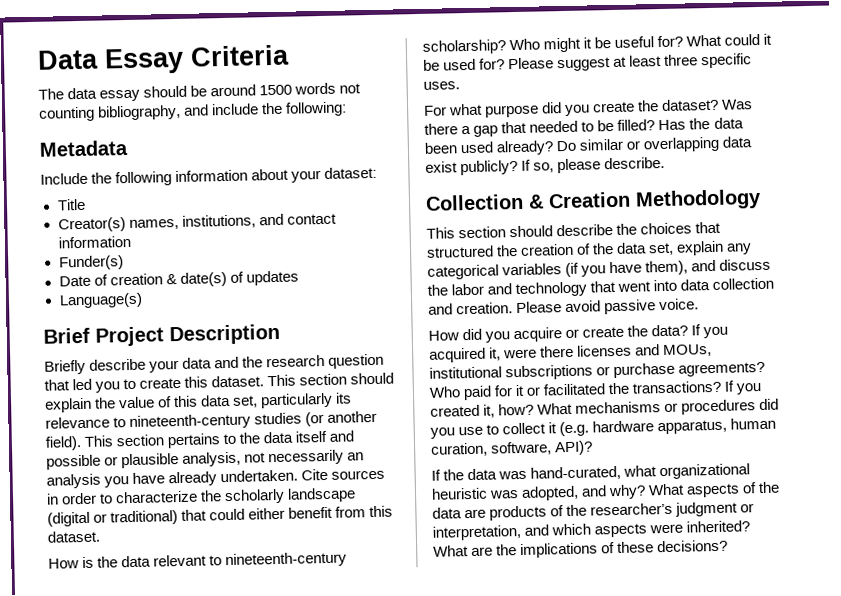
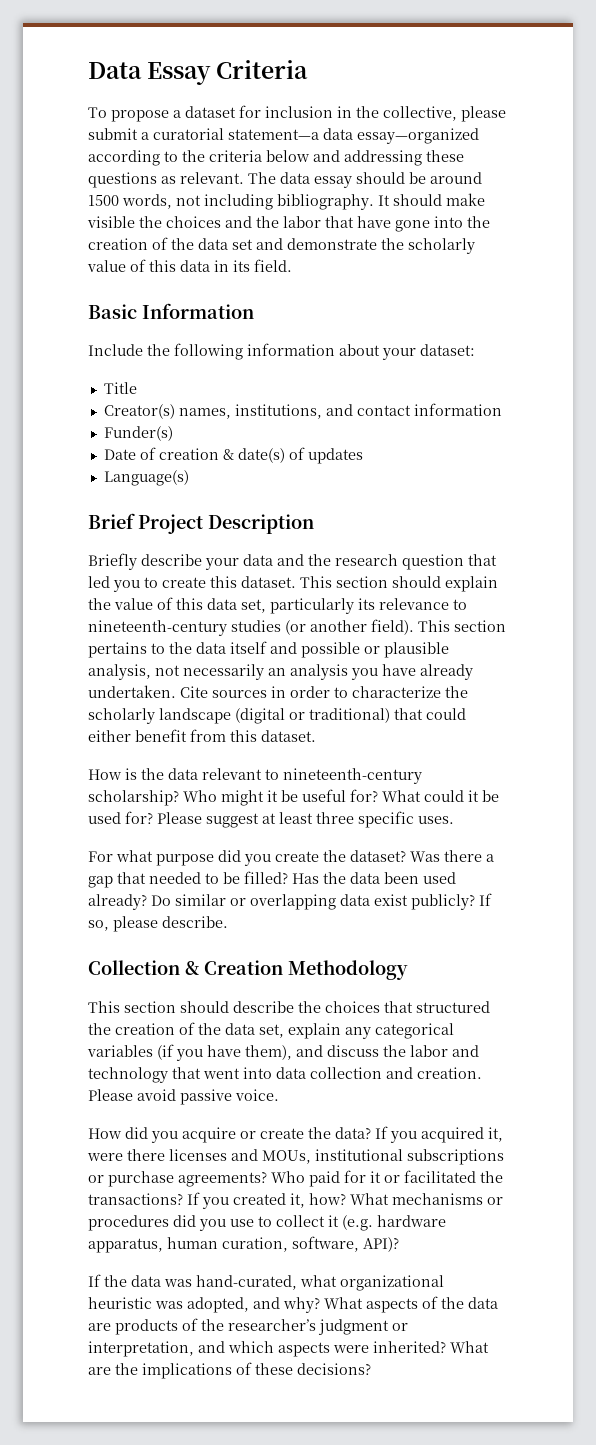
(290, 55) none -> [88,105,506,122] [88,128,479,144] [88,150,464,166] [88,172,244,188] To propose a dataset for inclusion in the collective, please submit a curatorial statement—a data essay—organized according to the criteria below and addressing these questions as relevant.
[294,82,362,95] [39,101,348,122] [39,139,128,157] words not counting bibliography, and include the following: // Metadata -> [122,193,485,210] [87,216,490,232] [88,237,475,254] [87,259,292,272] [88,303,254,319] words, not including bibliography. It should make visible the choices and the labor that have gone into the creation of the data set and demonstrate the scholarly value of this data in its field. // Basic Information

